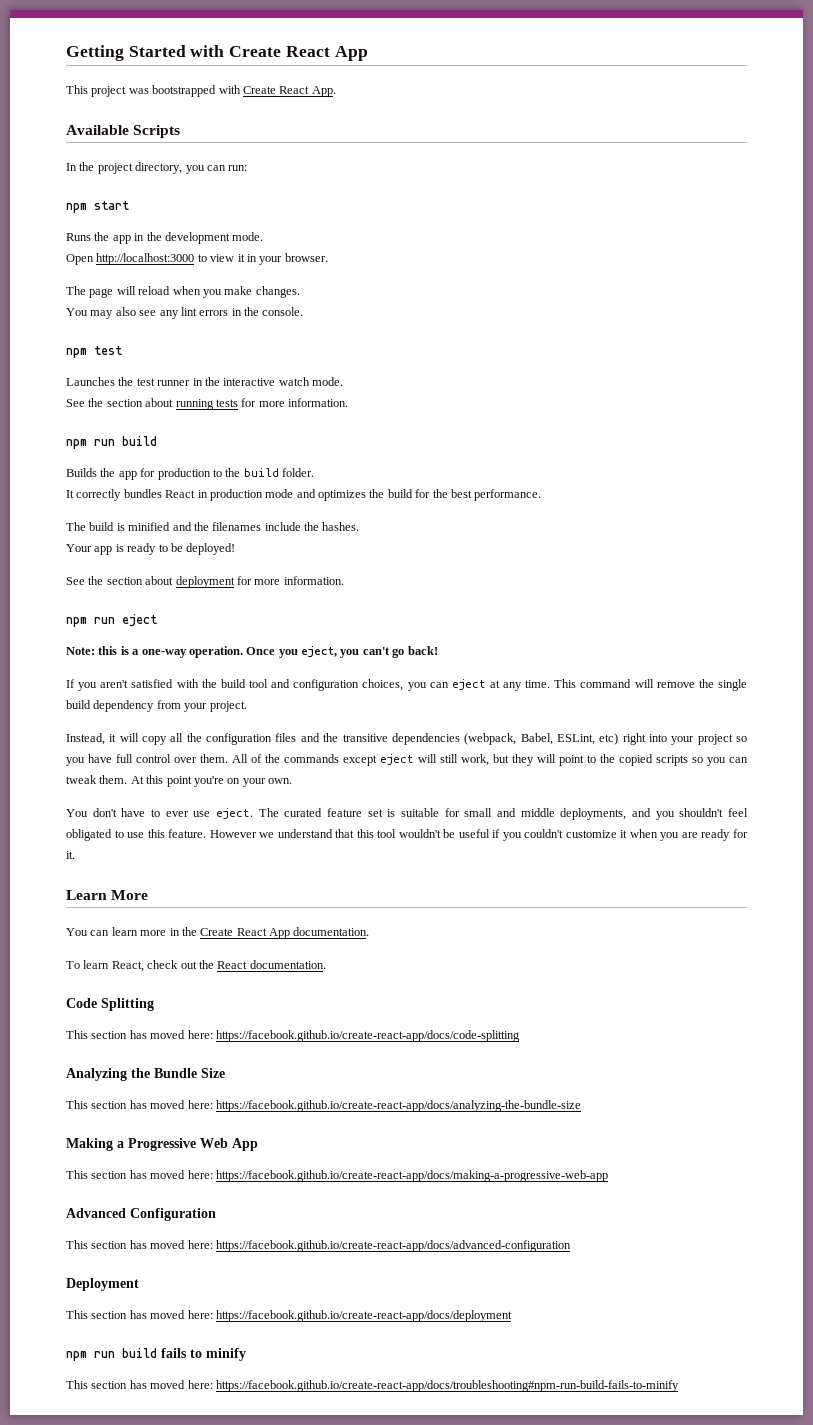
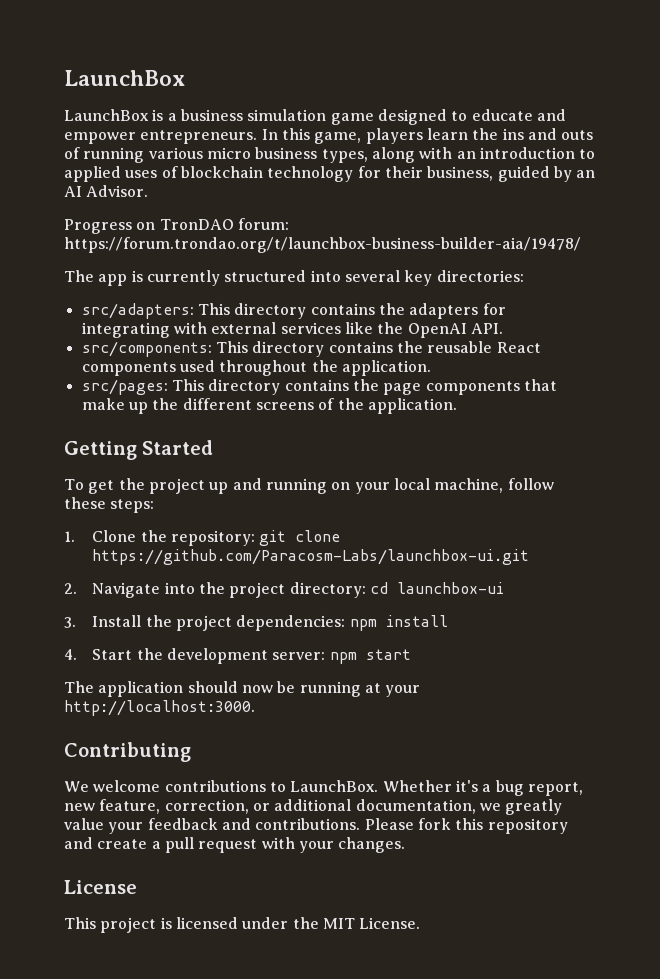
[66,45,368,61] [66,85,336,97] [66,125,181,138] [66,162,248,174] [66,201,129,213] [66,232,264,244] [66,253,328,265] [66,286,300,298] [66,307,304,319] [66,346,122,358] [66,377,343,386] [66,398,348,410] [66,436,157,449] [66,468,314,480] [66,489,542,501] [66,522,360,531] [66,543,236,555] [66,576,344,588] [66,614,157,627] [66,646,438,658] [66,679,747,691] [66,700,247,712] [66,733,748,745] [66,754,748,766] [66,775,292,787] [66,808,748,820] [66,829,749,841] [66,851,75,859] [66,890,149,900] [66,927,370,939] [66,960,326,972] [66,998,154,1011] [66,1030,520,1042] [66,1068,225,1081] [66,1100,581,1112] [66,1138,258,1151] [66,1170,608,1182] [66,1208,216,1221] [66,1240,571,1252] [66,1278,139,1291] [66,1310,512,1322] [66,1348,246,1361] [66,1380,679,1392] Getting Started with Create React App // This project was bootstrapped with Create React App. // Available Scripts // In the project directory, you can run: // npm start // Runs the app in the development mode. // Open http://localhost:3000 to view it in your browser. // The page will reload when you make changes. // You may also see any lint errors in the console. // npm test // Launches the test runner in the interactive watch mode. // See the section about running tests for more information. // npm run build // Builds the app for production to the build folder. // It correctly bundles React in production mode and optimizes the build for the best performance. // The build is minified and the filenames include the hashes. // Your app is ready to be deployed! // See the section about deployment for more information. // npm run eject // Note: this is a one-way operation. Once you eject, you can't go back! // If you aren't satisfied with the build tool and configuration choices, you can eject at any time. This command will remove the single build dependency from your project. // Instead, it will copy all the configuration files and the transitive dependencies (webpack, Babel, ESLint, etc) right into your project so you have full control over them. All of the commands except eject will still work, but they will point to the copied scripts so you can tweak them. At this point you're on your own. // You don't have to ever use eject. The curated feature set is suitable for small and middle deployments, and you shouldn't feel obligated to use this feature. However we understand that this tool wouldn't be useful if you couldn't customize it when you are ready for it. // Learn More // You can learn more in the Create React App documentation. // To learn React, check out the React documentation. // Code Splitting // This section has moved here: https://facebook.github.io/create-react-app/docs/code-splitting // Analyzing the Bundle Size // This section has moved here: https://facebook.github.io/create-react-app/docs/analyzing-the-bundle-size // Making a Progressive Web App // This section has moved here: https://facebook.github.io/create-react-app/docs/making-a-progressive-web-app // Advanced Configuration // This section has moved here: https://facebook.github.io/create-react-app/docs/advanced-configuration // Deployment // This section has moved here: https://facebook.github.io/create-react-app/docs/deployment // npm run build fails to minify // This section has moved here: https://facebook.github.io/create-react-app/docs/troubleshooting#npm-run-build-fails-to-minify -> [64,70,185,86] [64,109,566,125] [64,128,594,144] [64,147,596,163] [64,166,596,182] [64,185,149,197] [64,218,289,234] [64,237,581,253] [64,270,524,286] [81,303,506,319] [81,322,503,338] [81,341,541,357] [81,360,431,376] [81,379,557,395] [81,398,457,414] [64,440,214,460] [64,478,554,494] [64,497,155,513] [64,530,341,546] [92,549,530,565] [64,582,504,598] [64,615,448,631] [64,648,411,664] [64,681,421,697] [64,700,255,716] [64,742,191,762] [64,780,583,796] [64,799,563,815] [64,818,568,834] [64,837,406,853] [64,880,137,894] [64,917,421,933] LaunchBox // LaunchBox is a business simulation game designed to educate and empower entrepreneurs. In this game, players learn the ins and outs of running various micro business types, along with an introduction to applied uses of blockchain technology for their business, guided by an AI Advisor. // Progress on TronDAO forum: https://forum.trondao.org/t/launchbox-business-builder-aia/19478/ // The app is currently structured into several key directories: // src/adapters: This directory contains the adapters for integrating with external services like the OpenAI API. // src/components: This directory contains the reusable React components used throughout the application. // src/pages: This directory contains the page components that make up the different screens of the application. // Getting Started // To get the project up and running on your local machine, follow these steps: // 1. Clone the repository: git clone https://github.com/Paracosm-Labs/launchbox-ui.git // 2. Navigate into the project directory: cd launchbox-ui // 3. Install the project dependencies: npm install // 4. Start the development server: npm start // The application should now be running at your http://localhost:3000. // Contributing // We welcome contributions to LaunchBox. Whether it's a bug report, new feature, correction, or additional documentation, we greatly value your feedback and contributions. Please fork this repository and create a pull request with your changes. // License // This project is licensed under the MIT License.

